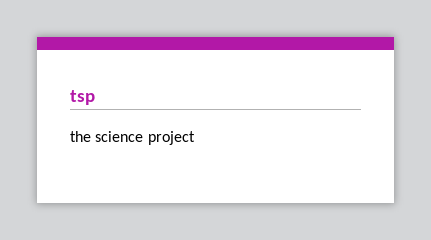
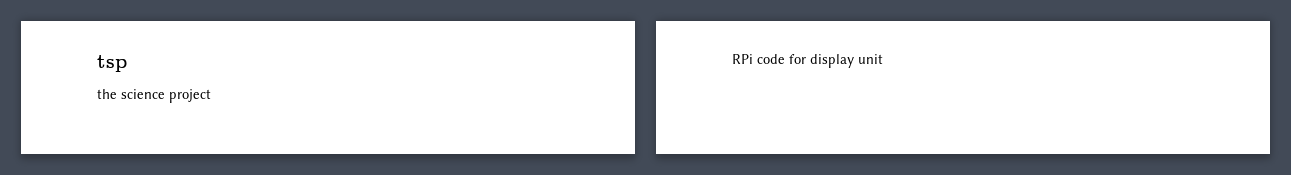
(195, 138) none -> [732,54,883,68] // RPi code for display unit

